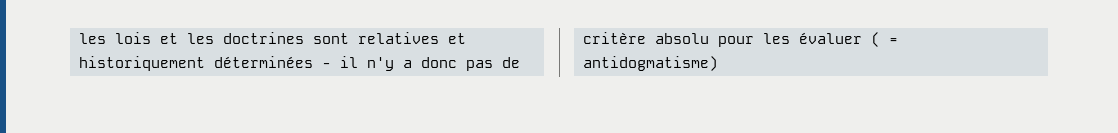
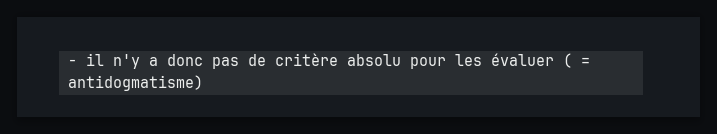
[78,32,466,44] [78,56,313,71] les lois et les doctrines sont relatives et historiquement déterminées -> (67, 62) none

